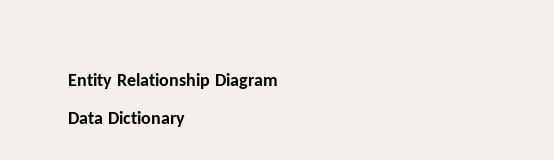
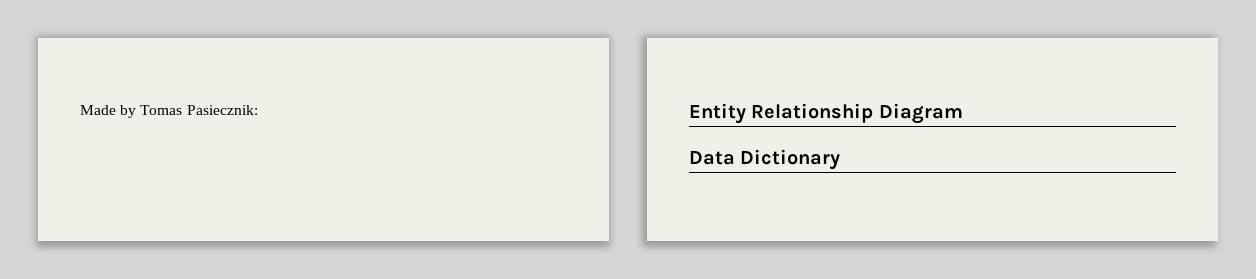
(68, 81) none -> [80,105,258,118] Made by Tomas Pasiecznik: //

